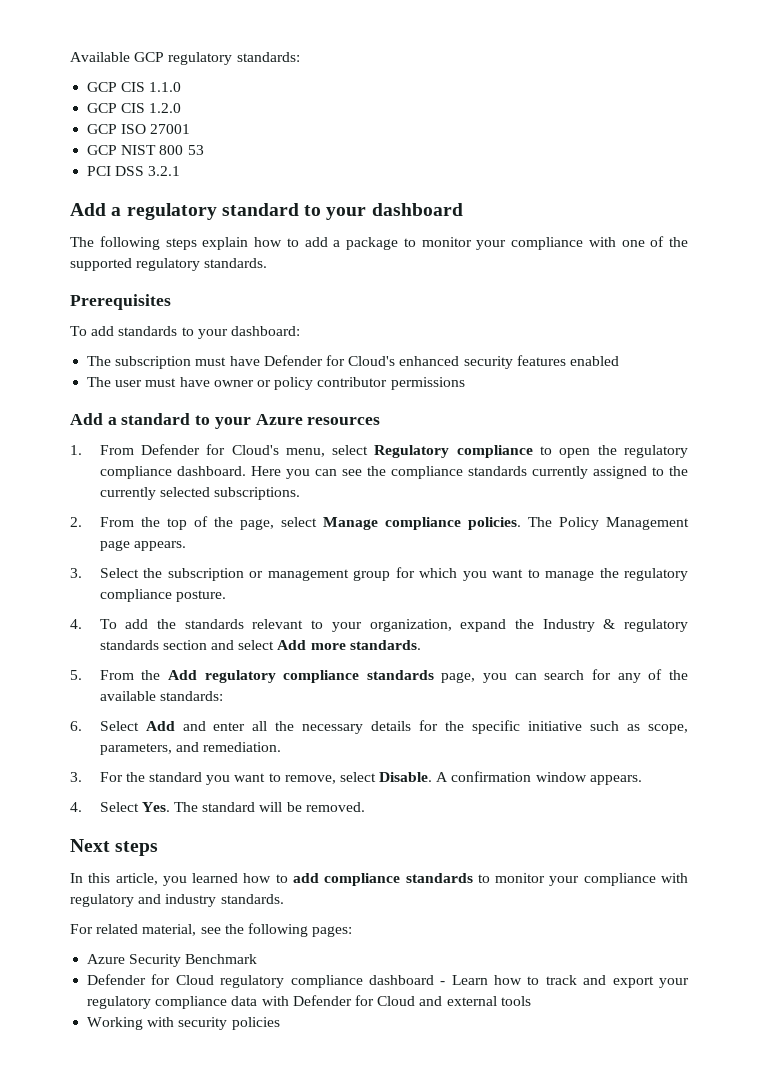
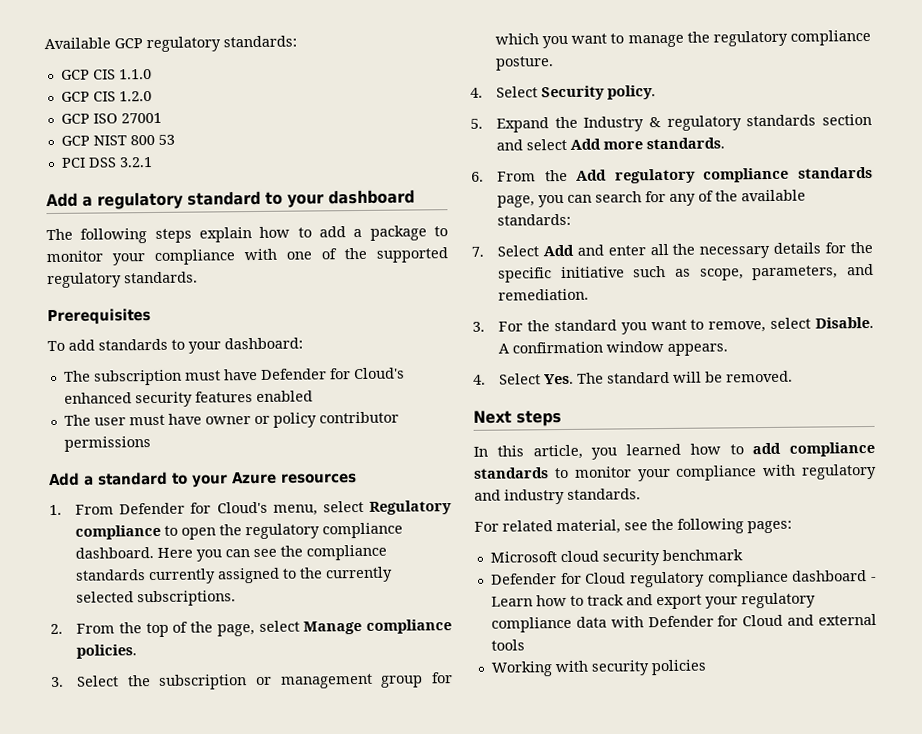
[527,517,689,530] [99,540,186,551] The Policy Management page appears. -> (138, 651) none
[99,619,507,632] To add the standards relevant to your organization, expand -> [496,85,657,101] [470,117,550,133] Select Security policy. // 5. Expand
[70,670,82,680] 5. -> [471,171,484,182] 6.
[70,721,82,731] 6. -> [471,246,484,257] 7.
[87,954,258,967] Azure Security Benchmark -> [489,549,743,566] Microsoft cloud security benchmark

